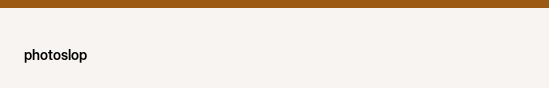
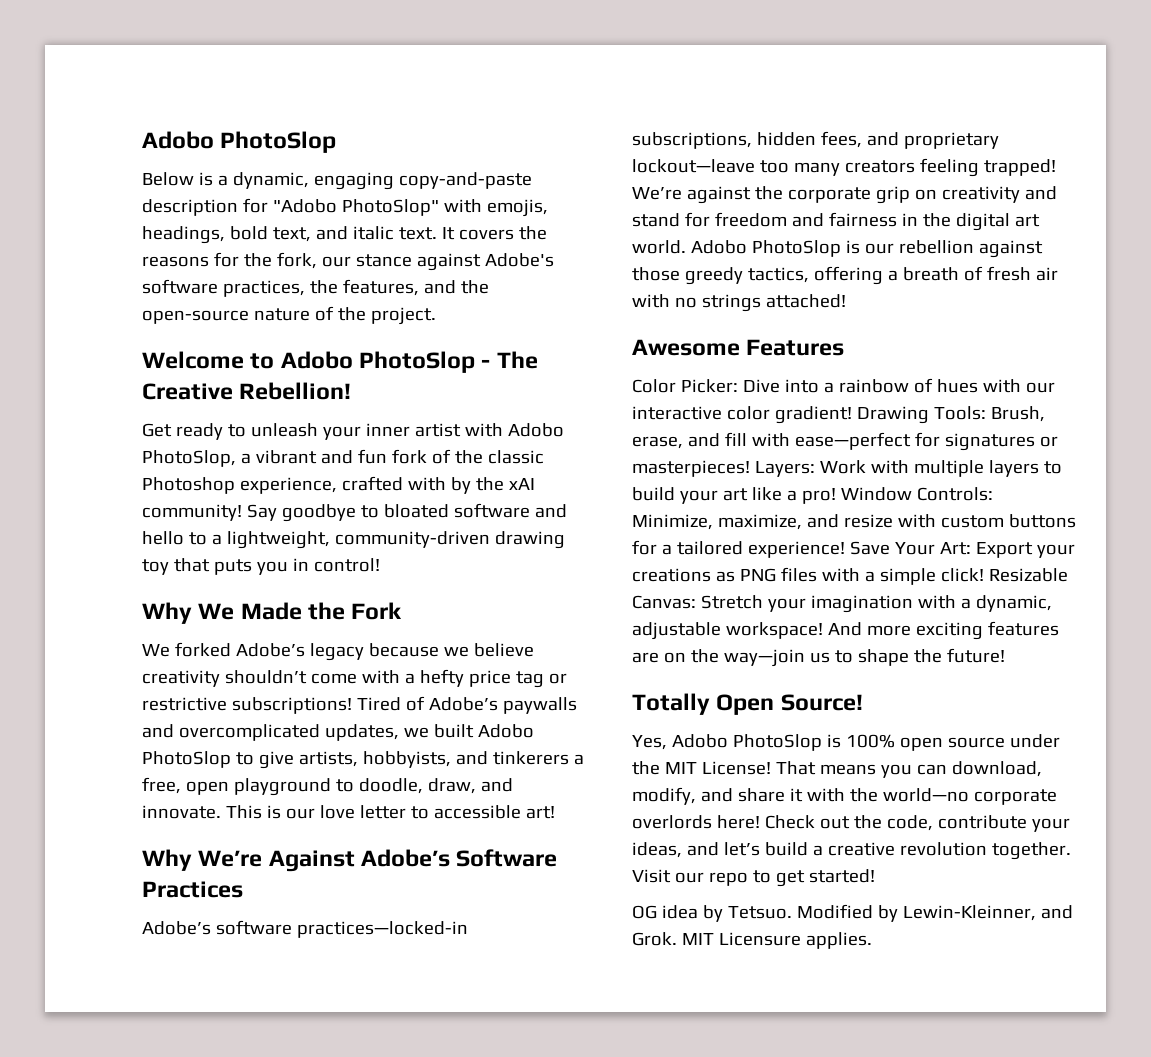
[24,49,87,63] photoslop -> [142,131,337,153] [142,172,532,190] [142,198,548,217] [142,226,547,244] [142,252,554,271] [142,279,489,297] [142,306,436,325] [142,351,538,373] [142,382,352,400] [142,423,564,440] [142,449,544,467] [142,476,535,494] [142,503,567,522] [142,531,565,549] [142,558,380,575] [142,602,403,624] [142,642,534,661] [142,669,567,688] [142,696,577,714] [142,724,534,741] [142,751,584,769] [142,777,513,796] [142,805,555,819] [142,849,558,872] [142,881,243,898] [142,920,468,938] [632,131,999,149] [632,158,1056,177] [632,186,1057,204] [632,212,1040,231] [632,240,1043,258] [632,266,1058,285] [632,294,846,312] [632,339,845,356] [632,378,1055,393] [632,406,1045,424] [632,432,1058,451] [632,460,1062,477] [632,487,993,504] [632,514,1076,530] [632,540,1075,558] [632,567,1068,585] [632,595,1052,613] [632,621,1059,640] [632,648,1005,667] [632,693,863,715] [632,734,1060,751] [632,761,1042,778] [632,787,1057,805] [632,815,1070,832] [632,842,1071,860] [632,869,875,887] [632,904,1073,922] [632,932,872,949] Adobo PhotoSlop // Below is a dynamic, engaging copy-and-paste description for "Adobo PhotoSlop" with emojis, headings, bold text, and italic text. It covers the reasons for the fork, our stance against Adobe's software practices, the features, and the open-source nature of the project. // Welcome to Adobo PhotoSlop - The Creative Rebellion! // Get ready to unleash your inner artist with Adobo PhotoSlop, a vibrant and fun fork of the classic Photoshop experience, crafted with by the xAI community! Say goodbye to bloated software and hello to a lightweight, community-driven drawing toy that puts you in control! // Why We Made the Fork // We forked Adobe’s legacy because we believe creativity shouldn’t come with a hefty price tag or restrictive subscriptions! Tired of Adobe’s paywalls and overcomplicated updates, we built Adobo PhotoSlop to give artists, hobbyists, and tinkerers a free, open playground to doodle, draw, and innovate. This is our love letter to accessible art! // Why We’re Against Adobe’s Software Practices // Adobe’s software practices—locked-in subscriptions, hidden fees, and proprietary lockout—leave too many creators feeling trapped! We’re against the corporate grip on creativity and stand for freedom and fairness in the digital art world. Adobo PhotoSlop is our rebellion against those greedy tactics, offering a breath of fresh air with no strings attached! // Awesome Features // Color Picker: Dive into a rainbow of hues with our interactive color gradient! Drawing Tools: Brush, erase, and fill with ease—perfect for signatures or masterpieces! Layers: Work with multiple layers to build your art like a pro! Window Controls: Minimize, maximize, and resize with custom buttons for a tailored experience! Save Your Art: Export your creations as PNG files with a simple click! Resizable Canvas: Stretch your imagination with a dynamic, adjustable workspace! And more exciting features are on the way—join us to shape the future! // Totally Open Source! // Yes, Adobo PhotoSlop is 100% open source under the MIT License! That means you can download, modify, and share it with the world—no corporate overlords here! Check out the code, contribute your ideas, and let’s build a creative revolution together. Visit our repo to get started! // OG idea by Tetsuo. Modified by Lewin-Kleinner, and Grok. MIT Licensure applies.

